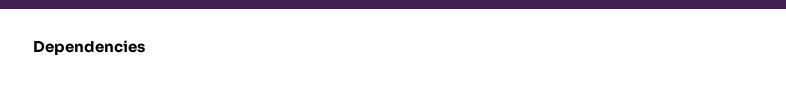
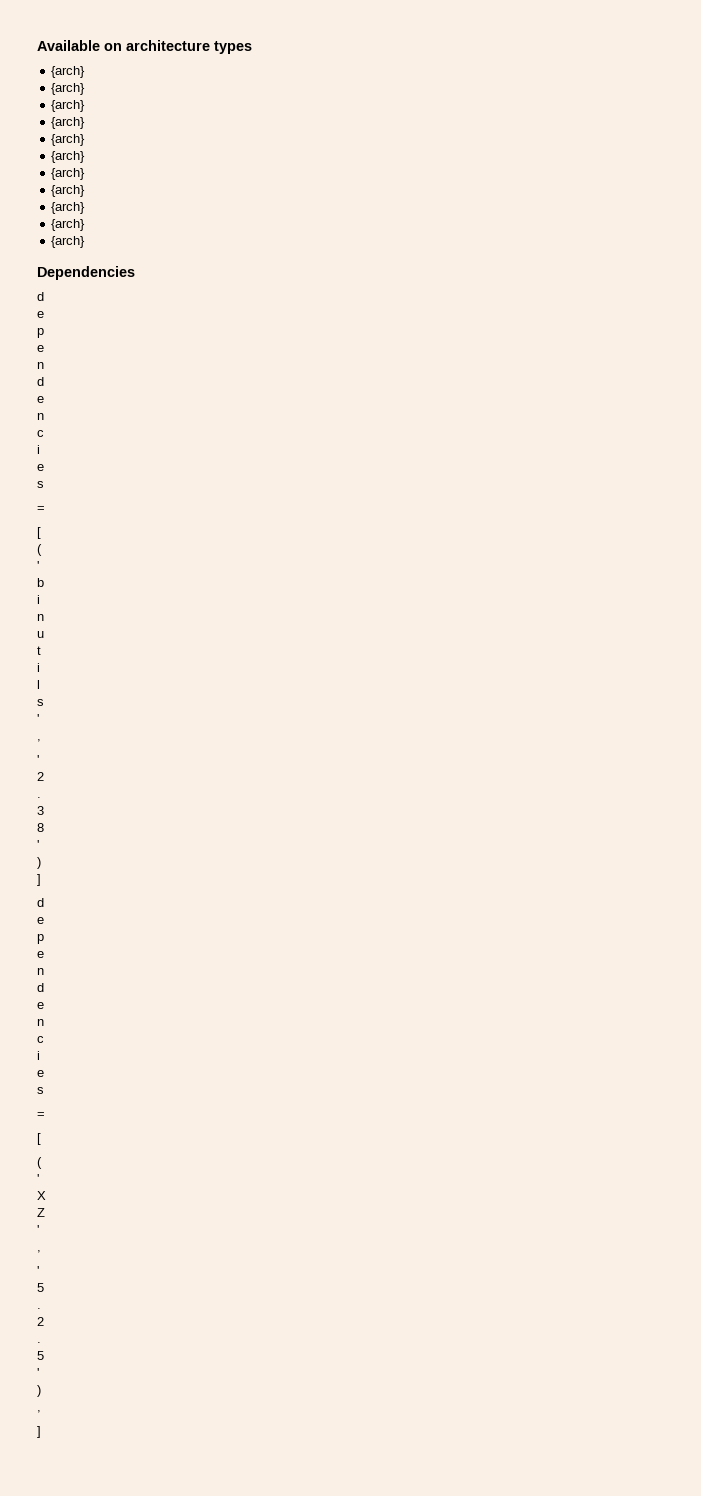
[33,40,145,55] Dependencies -> [37,40,252,54] [51,66,86,78] [51,83,86,95] [51,100,86,112] [51,117,86,129] [51,134,86,146] [51,151,86,163] [51,168,86,180] [51,185,86,197] [51,202,86,214] [51,219,86,231] [51,236,86,248] [37,266,135,280] [37,292,44,301] [37,311,44,318] [37,328,44,338] [37,345,44,352] [37,362,44,369] [37,377,44,386] [37,396,44,403] [37,413,44,420] [37,430,44,437] [37,445,40,454] [37,464,44,471] [37,481,44,488] [37,506,45,512] [37,527,41,539] [37,544,42,556] [37,561,39,570] [37,578,44,587] [37,595,40,604] [37,614,44,621] [37,631,44,638] [37,646,41,655] [37,663,40,672] [37,680,40,689] [37,699,44,706] [37,714,39,723] [37,739,41,742] [37,755,39,764] [37,772,44,781] [37,797,41,798] [37,806,44,815] [37,823,44,832] [37,840,39,849] [37,857,41,869] [37,874,41,886] [37,898,44,907] [37,917,44,924] [37,934,44,944] [37,951,44,958] [37,968,44,975] [37,983,44,992] [37,1002,44,1009] [37,1019,44,1026] [37,1036,44,1043] [37,1051,40,1060] [37,1070,44,1077] [37,1087,44,1094] [37,1112,45,1118] [37,1133,41,1145] [37,1157,42,1169] [37,1174,39,1183] [37,1191,46,1200] [37,1208,45,1217] [37,1225,39,1234] [37,1250,41,1253] [37,1266,39,1275] [37,1283,44,1292] [37,1308,41,1309] [37,1317,44,1326] [37,1342,41,1343] [37,1351,44,1360] [37,1368,39,1377] [37,1385,41,1397] [37,1410,41,1413] [37,1426,41,1438] Available on architecture types // {arch} // {arch} // {arch} // {arch} // {arch} // {arch} // {arch} // {arch} // {arch} // {arch} // {arch} // Dependencies // d // e // p // e // n // d // e // n // c // i // e // s // = // [ // ( // ' // b // i // n // u // t // i // l // s // ' // , // ' // 2 // . // 3 // 8 // ' // ) // ] // d // e // p // e // n // d // e // n // c // i // e // s // = // [ // ( // ' // X // Z // ' // , // ' // 5 // . // 2 // . // 5 // ' // ) // , // ]

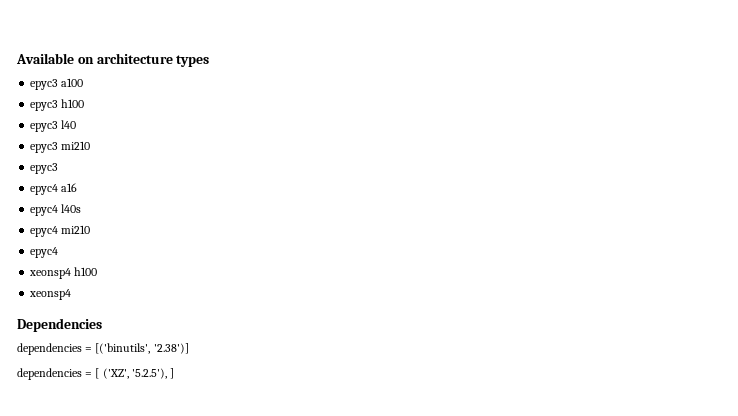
[51,66,86,78] [51,83,86,95] [51,100,86,112] [51,117,86,129] [51,134,86,146] [51,151,86,163] [51,168,86,180] [51,185,86,197] [51,202,86,214] [51,219,86,231] [51,236,86,248] [37,266,135,280] [37,292,44,301] [37,311,44,318] [37,328,44,338] [37,345,44,352] [37,362,44,369] [37,377,44,386] [37,396,44,403] [37,413,44,420] [37,430,44,437] [37,445,40,454] [37,464,44,471] [37,481,44,488] [37,506,45,512] [37,527,41,539] [37,544,42,556] [37,561,39,570] [37,578,44,587] [37,595,40,604] [37,614,44,621] [37,631,44,638] [37,646,41,655] [37,663,40,672] [37,680,40,689] [37,699,44,706] [37,714,39,723] [37,739,41,742] [37,755,39,764] [37,772,44,781] [37,797,41,798] [37,806,44,815] [37,823,44,832] [37,840,39,849] [37,857,41,869] [37,874,41,886] [37,898,44,907] [37,917,44,924] [37,934,44,944] [37,951,44,958] [37,968,44,975] [37,983,44,992] [37,1002,44,1009] [37,1019,44,1026] [37,1036,44,1043] [37,1051,40,1060] [37,1070,44,1077] [37,1087,44,1094] [37,1112,45,1118] [37,1133,41,1145] [37,1157,42,1169] [37,1174,39,1183] [37,1191,46,1200] [37,1208,45,1217] [37,1225,39,1234] [37,1250,41,1253] [37,1266,39,1275] [37,1283,44,1292] [37,1308,41,1309] [37,1317,44,1326] [37,1342,41,1343] [37,1351,44,1360] [37,1368,39,1377] [37,1385,41,1397] [37,1410,41,1413] {arch} // {arch} // {arch} // {arch} // {arch} // {arch} // {arch} // {arch} // {arch} // {arch} // {arch} // Dependencies // d // e // p // e // n // d // e // n // c // i // e // s // = // [ // ( // ' // b // i // n // u // t // i // l // s // ' // , // ' // 2 // . // 3 // 8 // ' // ) // ] // d // e // p // e // n // d // e // n // c // i // e // s // = // [ // ( // ' // X // Z // ' // , // ' // 5 // . // 2 // . // 5 // ' // ) // , // -> [30,78,84,90] [30,99,85,111] [30,120,77,132] [30,141,91,153] [30,163,59,174] [30,183,78,195] [30,204,82,216] [30,225,91,237] [30,247,59,258] [29,267,98,279] [29,289,72,300] [17,318,102,332] [17,343,189,355] [17,368,167,380] epyc3 a100 // epyc3 h100 // epyc3 l40 // epyc3 mi210 // epyc3 // epyc4 a16 // epyc4 l40s // epyc4 mi210 // epyc4 // xeonsp4 h100 // xeonsp4 // Dependencies // dependencies = [('binutils', '2.38')] // dependencies = [ ('XZ', '5.2.5'),

